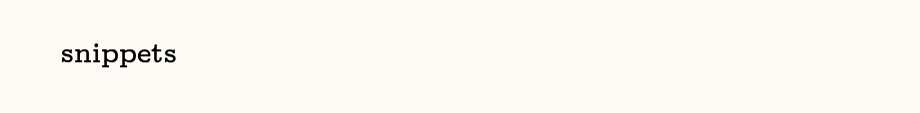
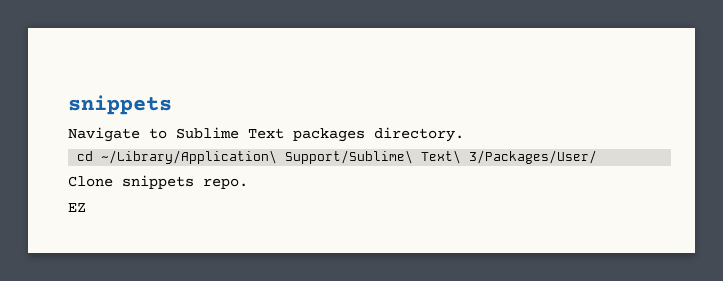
[60,43,178,68] snippets -> [68,95,172,115] [68,127,464,142] [77,150,598,164] [68,175,248,189] [68,203,86,212] snippets // Navigate to Sublime Text packages directory. // cd ~/Library/Application\ Support/Sublime\ Text\ 3/Packages/User/ // Clone snippets repo. // EZ

